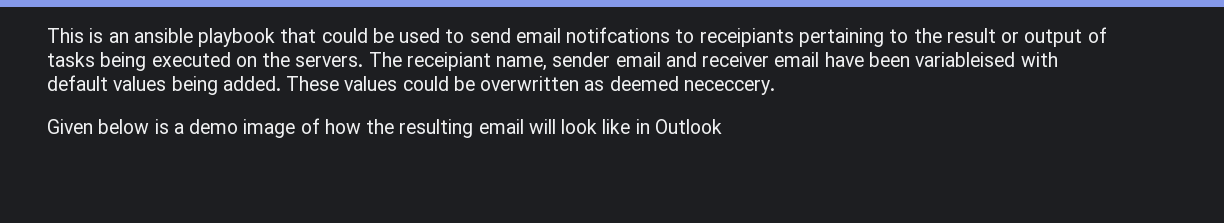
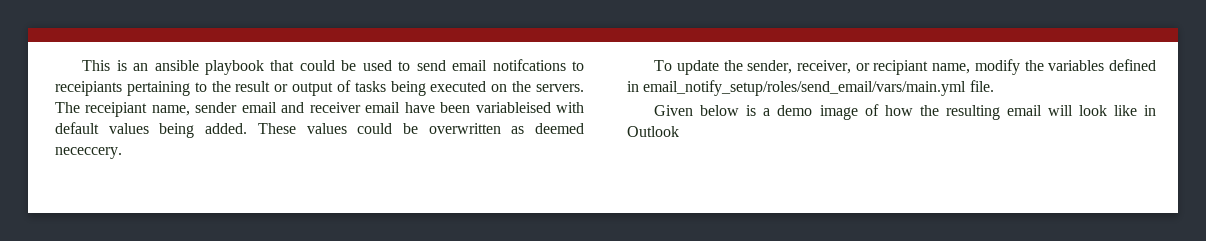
(775, 87) none -> [654,59,1156,75] [627,80,994,96] // To update the sender, receiver, or recipiant name, modify the variables defined in email_notify_setup/roles/send_email/vars/main.yml file.

